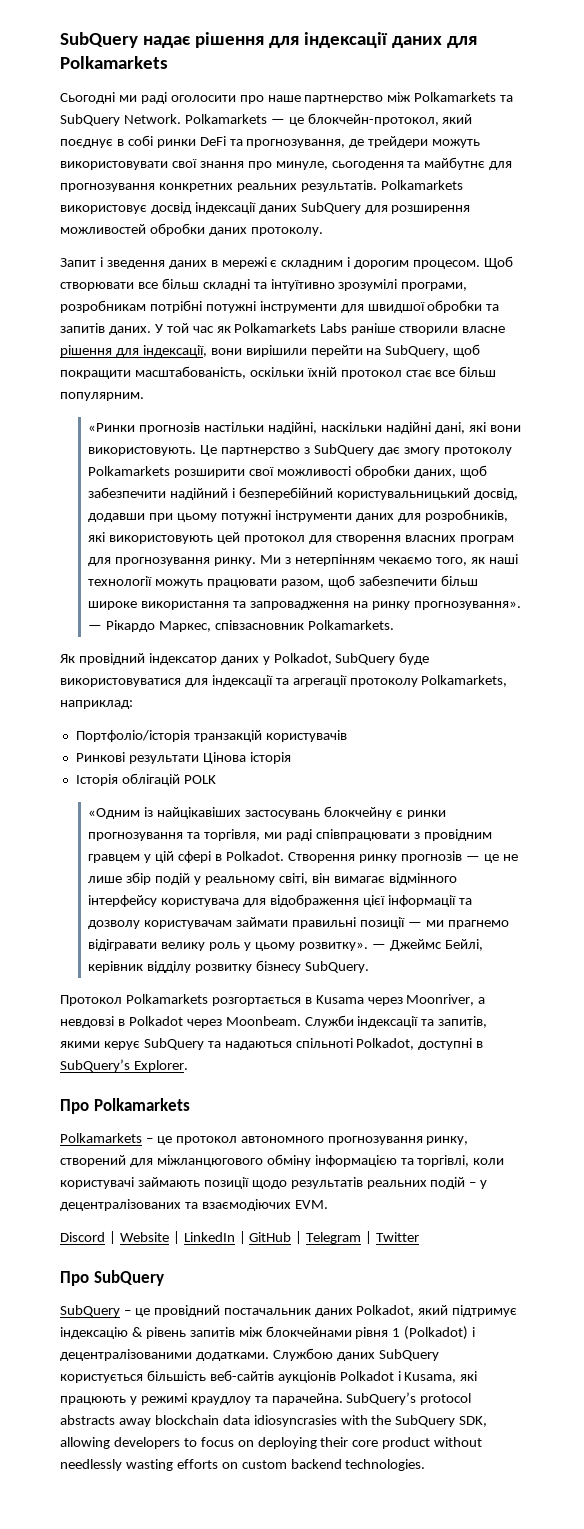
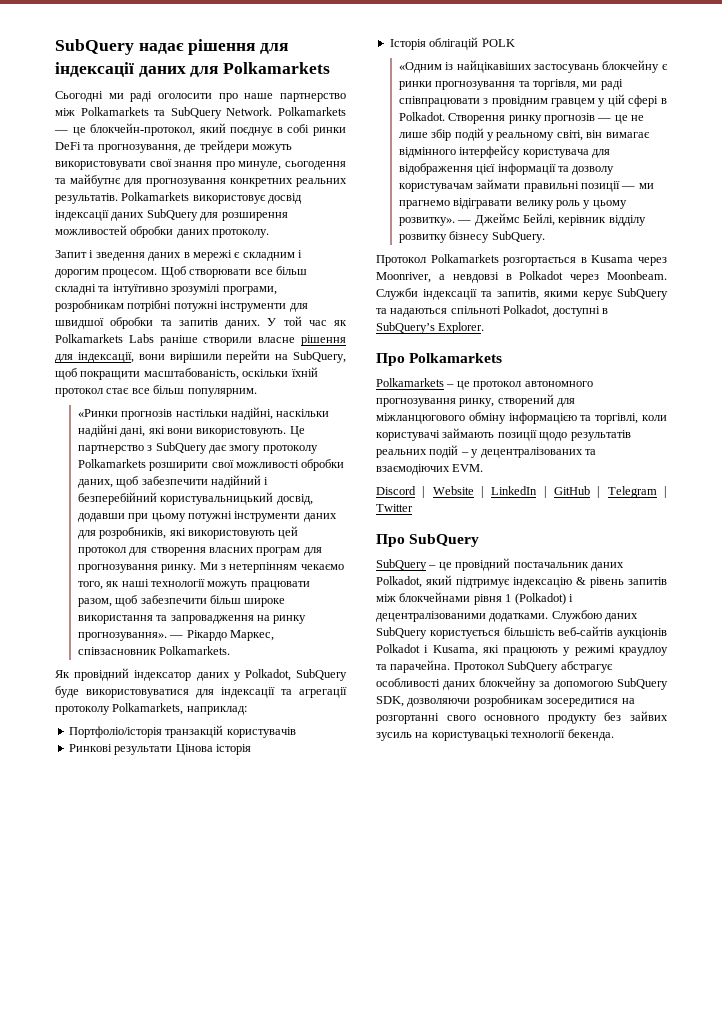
[346,1392,472,1405] [60,1415,488,1427] [60,1437,483,1449] [60,1459,426,1471] SubQuery’s protocol abstracts away blockchain data idiosyncrasies with the SubQuery SDK, allowing developers to focus on deploying their core product without needlessly wasting efforts on custom backend technologies. -> [453,661,613,673] [376,677,668,690] [376,695,635,707] [376,711,668,724] [376,729,614,741] Протокол SubQuery абстрагує особливості даних блокчейну за допомогою SubQuery SDK, дозволяючи розробникам зосередитися на розгортанні свого основного продукту без зайвих зусиль на користувацькі технології бекенда.

